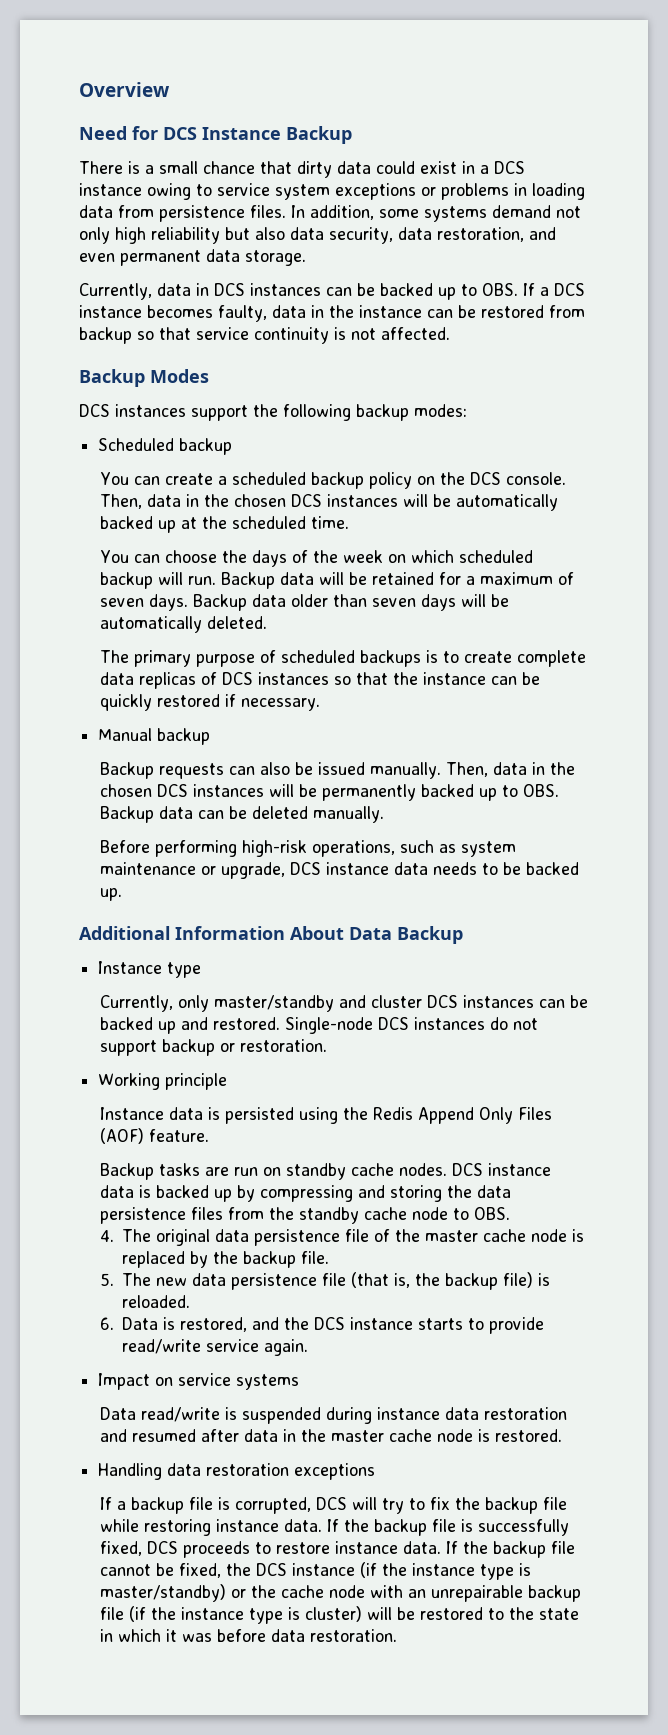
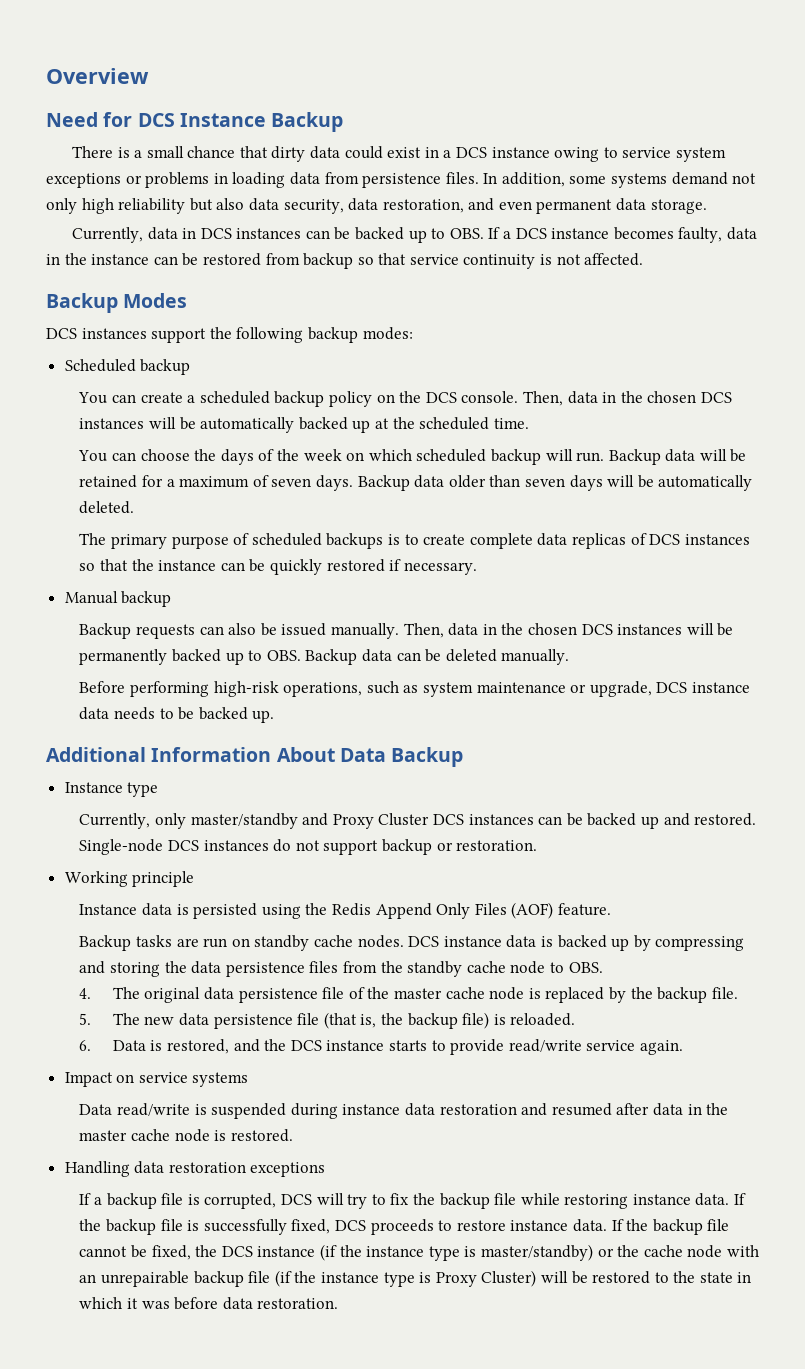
[370,995,422,1008] cluster -> [332,813,430,829] Proxy Cluster
[304,1606,362,1622] cluster) -> [435,1270,537,1287] Proxy Cluster)

